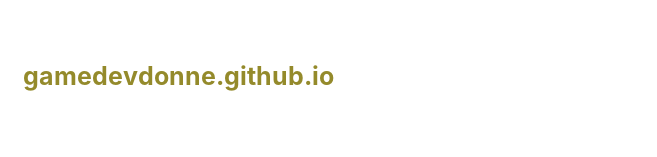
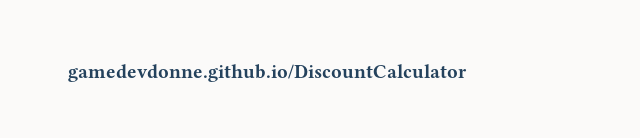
[23,65,334,91] gamedevdonne.github.io -> [68,64,467,82] gamedevdonne.github.io/DiscountCalculator

